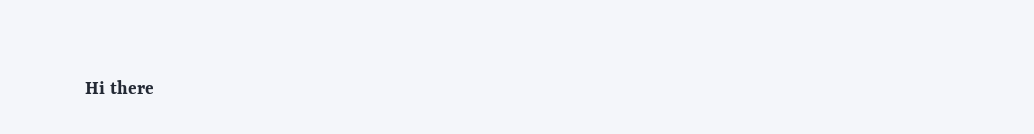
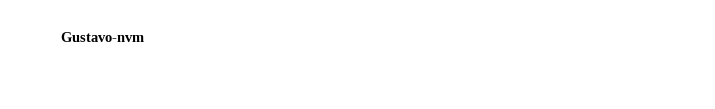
[85,80,155,94] Hi there -> [61,32,144,42] Gustavo-nvm

